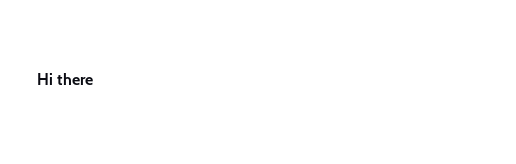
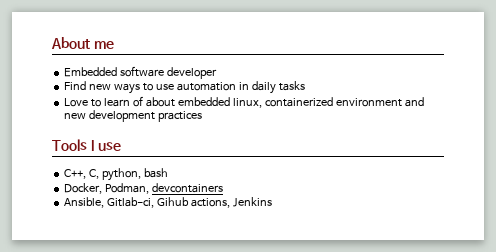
[37,73,94,85] Hi there -> [51,37,114,49] [64,66,218,79] [64,81,305,94] [64,96,424,108] [64,110,203,122] [52,139,121,151] [64,168,169,181] [64,183,224,194] [64,197,272,208] About me // Embedded software developer // Find new ways to use automation in daily tasks // Love to learn of about embedded linux, containerized environment and new development practices // Tools I use // C++, C, python, bash // Docker, Podman, devcontainers // Ansible, Gitlab-ci, Gihub actions, Jenkins

